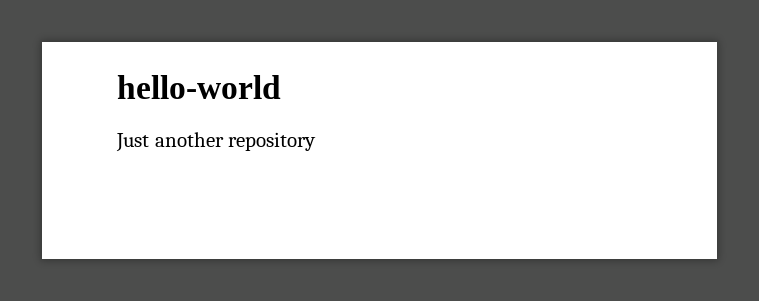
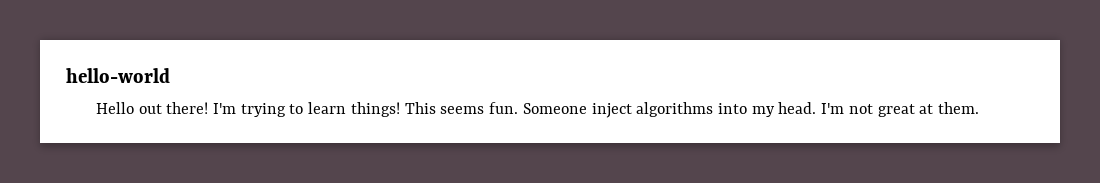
[116,132,317,152] Just another repository -> [95,102,980,118] Hello out there! I'm trying to learn things! This seems fun. Someone inject algorithms into my head. I'm not great at them.

